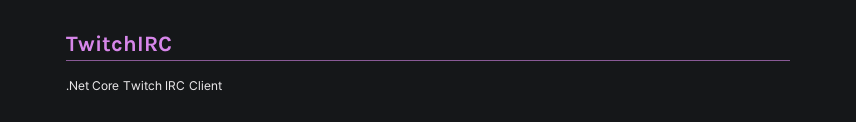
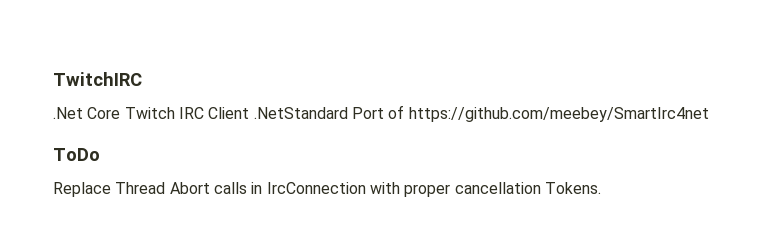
(222, 85) none -> [253,105,709,122] [53,148,100,161] [53,182,601,197] .NetStandard Port of https://github.com/meebey/SmartIrc4net // ToDo // Replace Thread Abort calls in IrcConnection with proper cancellation Tokens.

